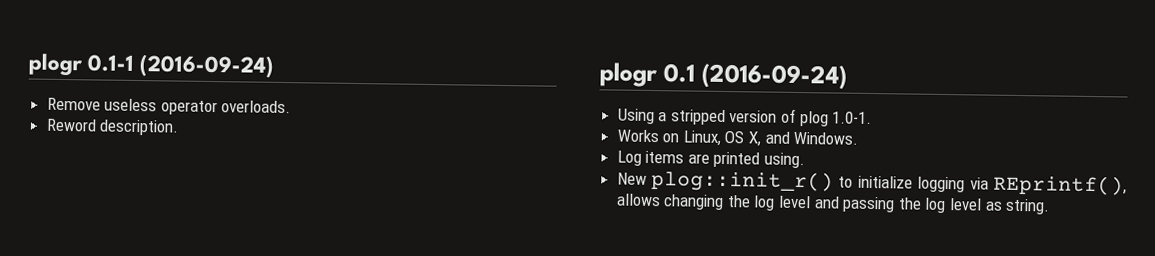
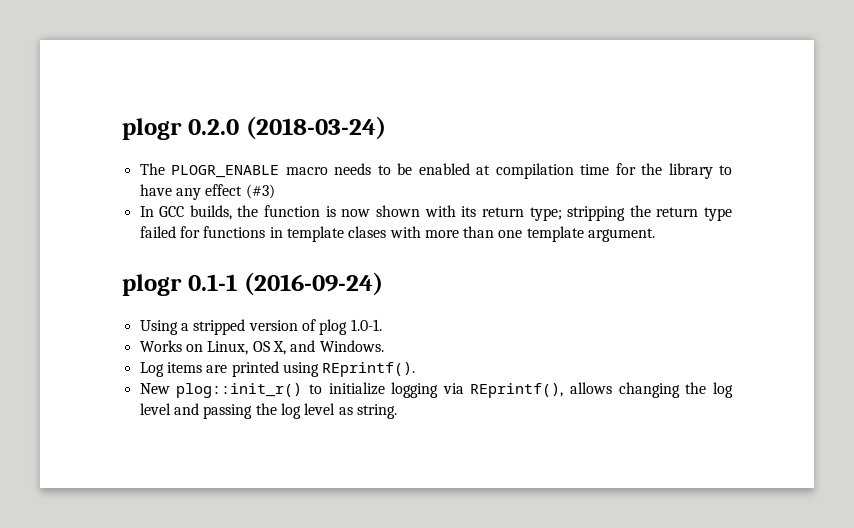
[28,53,275,78] [46,97,292,116] [45,118,180,136] [599,62,695,88] plogr 0.1-1 (2016-09-24) // Remove useless operator overloads. // Reword description. // plogr 0.1 -> [122,116,386,140] [139,163,732,179] [139,184,275,200] [139,205,732,221] [139,226,656,242] [122,274,237,296] plogr 0.2.0 (2018-03-24) // The PLOGR_ENABLE macro needs to be enabled at compilation time for the library to have any effect (#3) // In GCC builds, the function is now shown with its return type; stripping the return type failed for functions in template clases with more than one template argument. // plogr 0.1-1
[764,152,806,169] using. -> [282,362,416,377] using REprintf().

